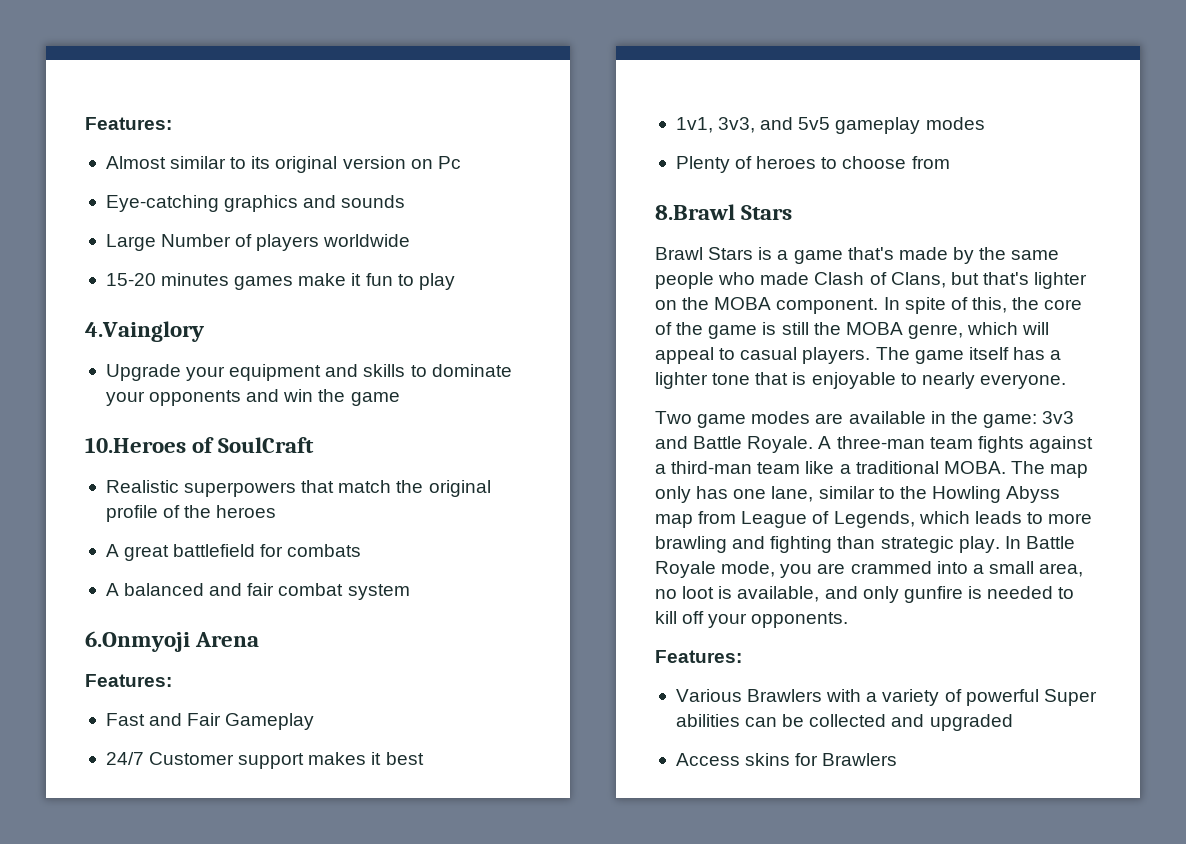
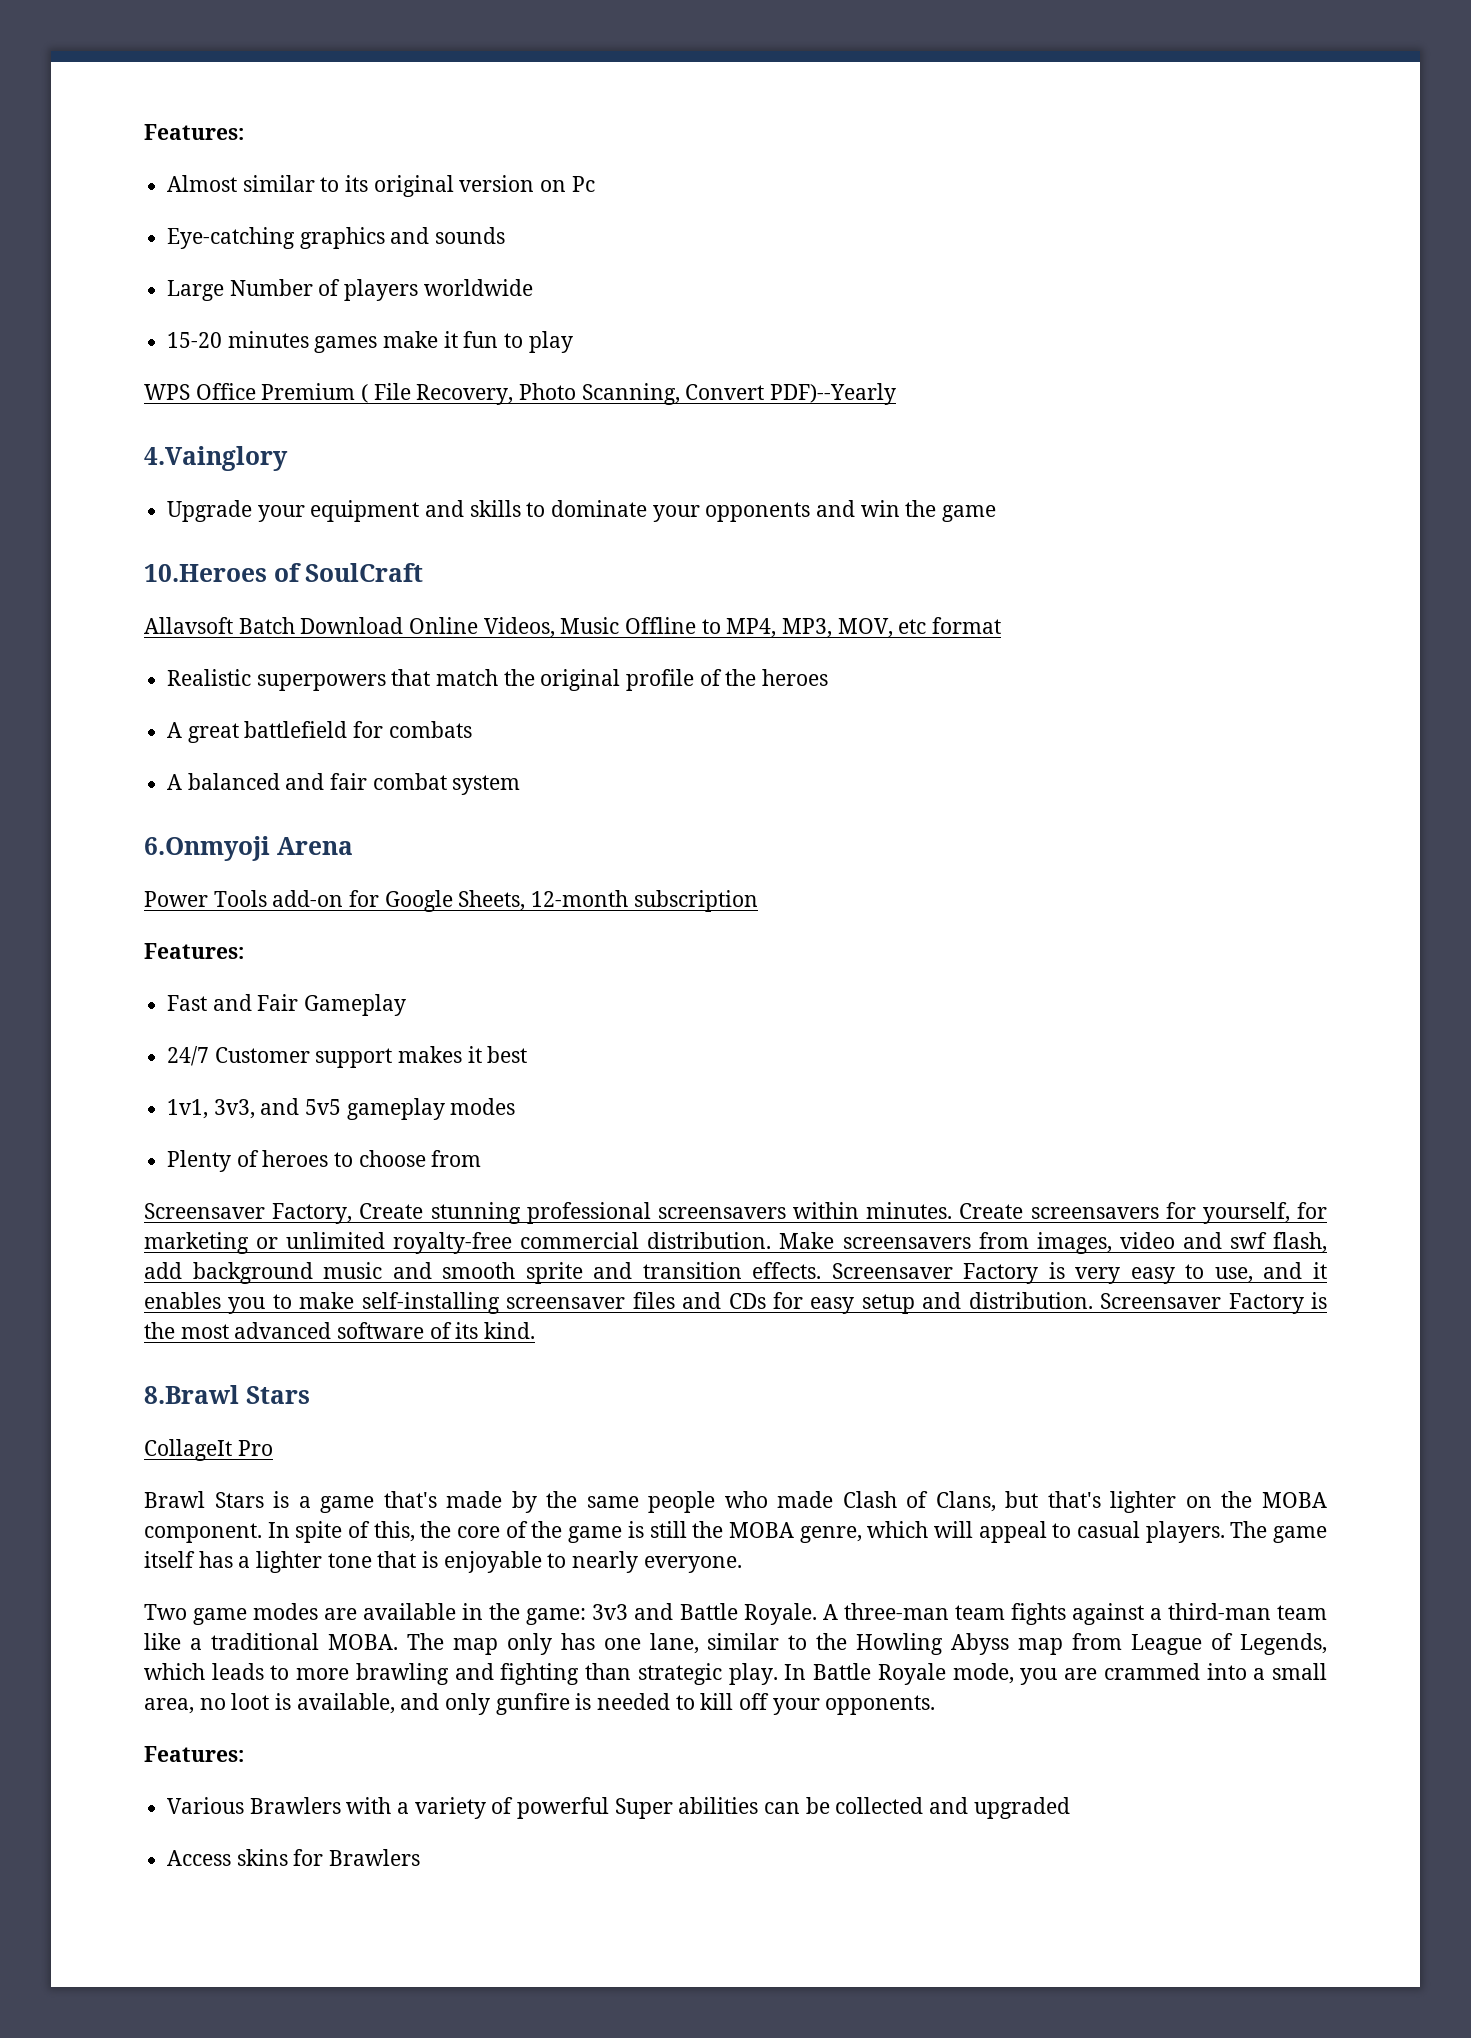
(455, 281) none -> [144,383,897,405] // WPS Office Premium ( File Recovery, Photo Scanning, Convert PDF)--Yearly
(315, 445) none -> [144,617,1002,638] // Allavsoft Batch Download Online Videos, Music Offline to MP4, MP3, MOV, etc format
(260, 639) none -> [144,890,758,912] // Power Tools add-on for Google Sheets, 12-month subscription
(950, 162) none -> [144,1202,1327,1224] [144,1232,1328,1254] [144,1262,1327,1284] [144,1292,1327,1314] [144,1322,536,1339] // Screensaver Factory, Create stunning professional screensavers within minutes. Create screensavers for yourself, for marketing or unlimited royalty-free commercial distribution. Make screensavers from images, video and swf flash, add background music and smooth sprite and transition effects. Screensaver Factory is very easy to use, and it enables you to make self-installing screensaver files and CDs for easy setup and distribution. Screensaver Factory is the most advanced software of its kind.
(793, 212) none -> [144,1439,273,1461] // CollageIt Pro

